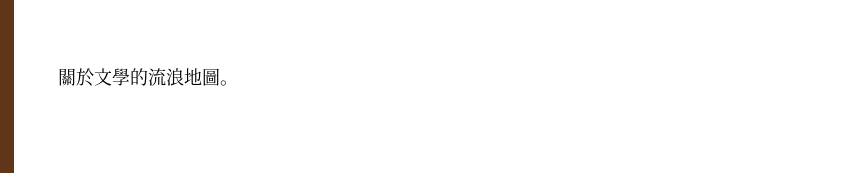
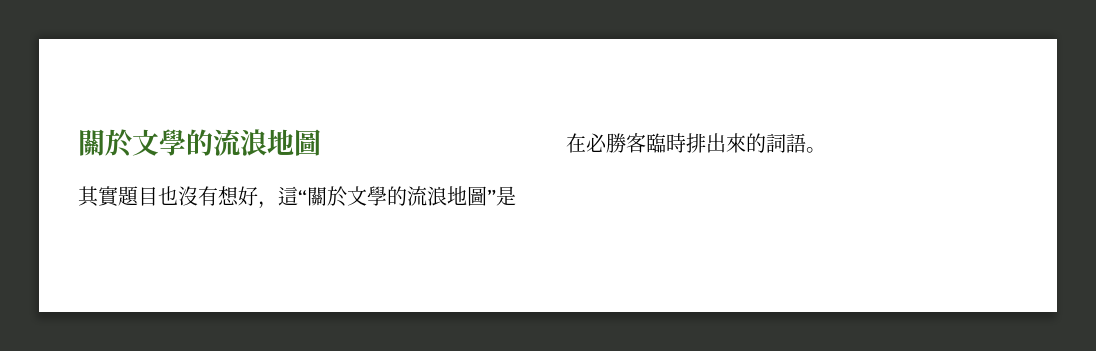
[58,68,220,87] 關於文學的流浪地圖 -> [78,129,321,157] [78,186,516,209] [566,133,806,153] 關於文學的流浪地圖 // 其實題目也沒有想好，這“關於文學的流浪地圖”是在必勝客臨時排出來的詞語

